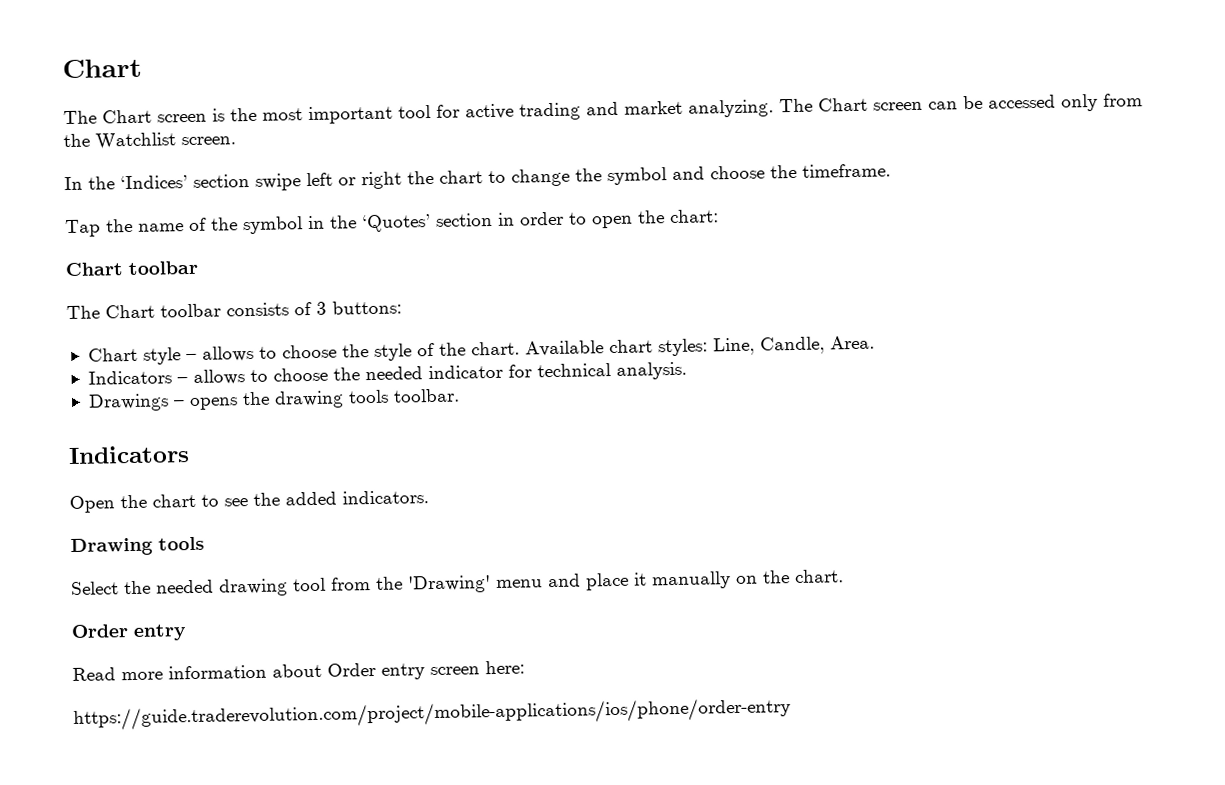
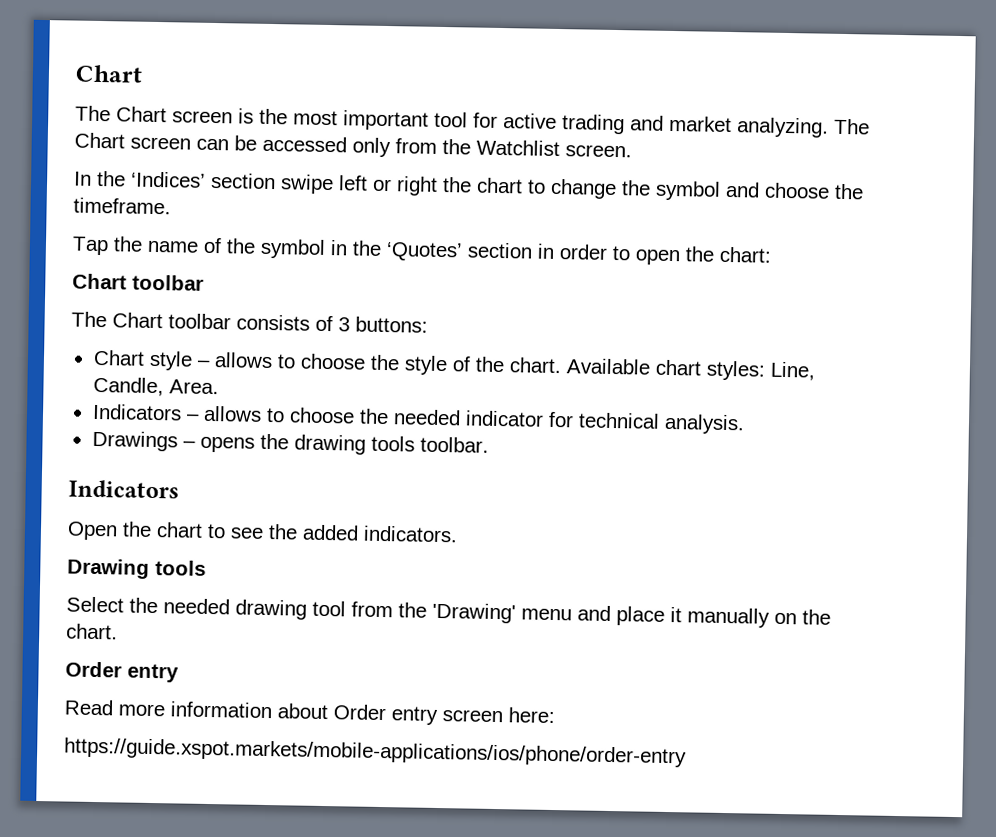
[73,697,791,731] https://guide.traderevolution.com/project/mobile-applications/ios/phone/order-entry -> [64,737,687,768] https://guide.xspot.markets/mobile-applications/ios/phone/order-entry

